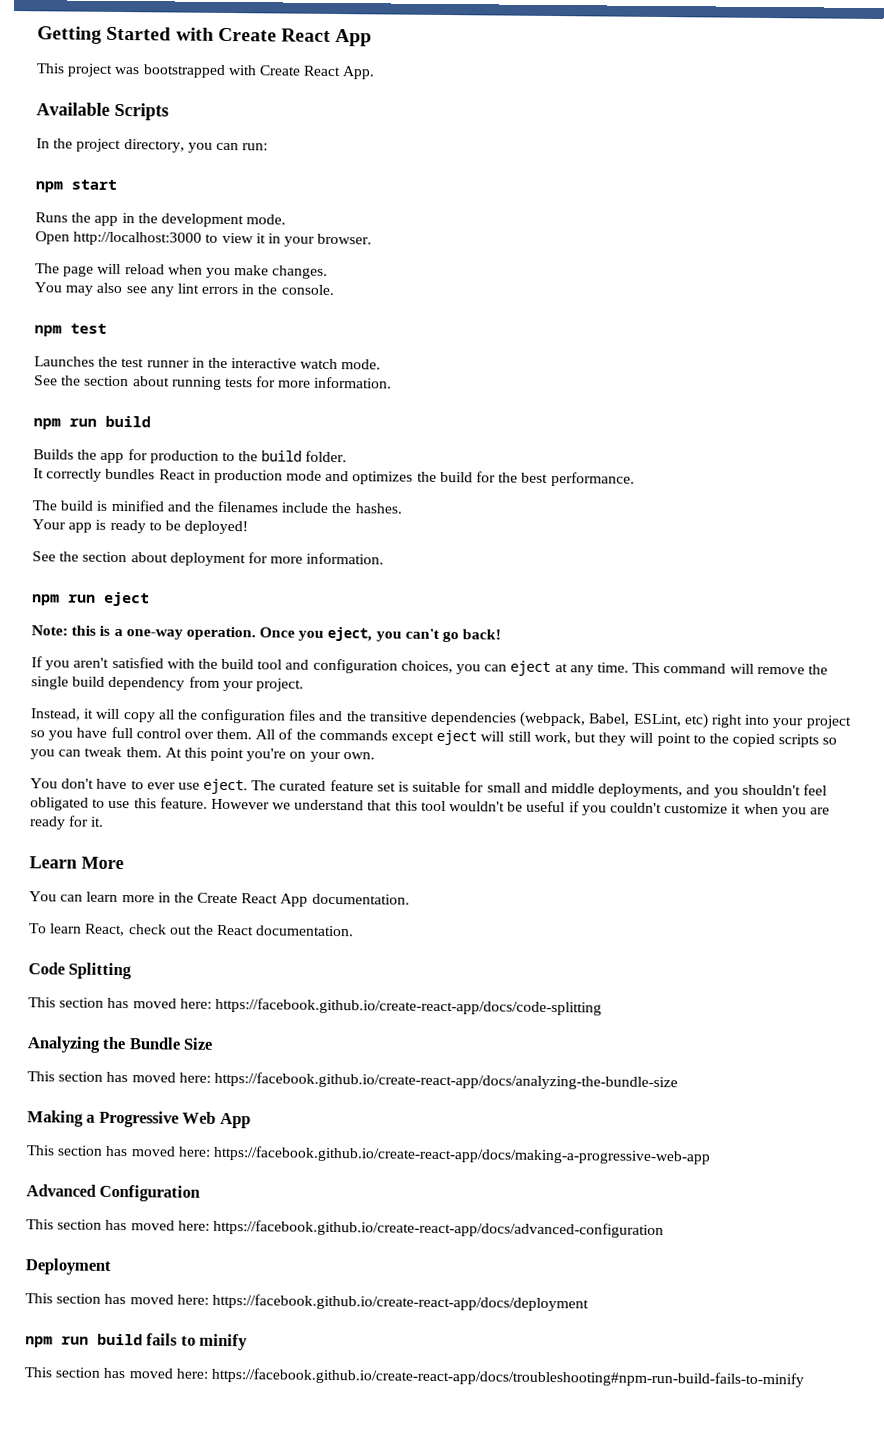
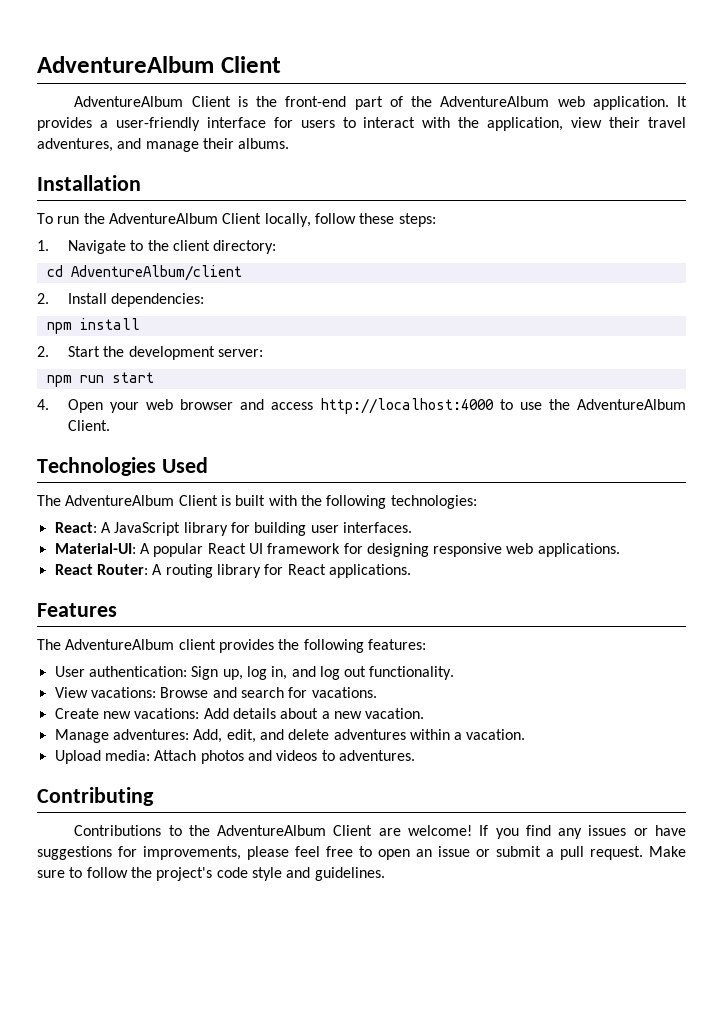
[37,26,373,47] [36,63,376,80] [36,102,169,121] [36,138,269,153] [35,179,117,193] [35,212,287,228] [35,231,373,247] [35,263,329,279] [34,282,335,297] [34,323,107,337] [34,356,382,370] [34,375,393,390] [33,415,151,430] [33,449,348,464] [33,468,635,487] [32,499,402,514] [32,519,249,535] [32,551,385,567] [32,591,150,607] [31,625,502,643] [31,656,828,677] [31,676,304,692] [30,708,852,729] [30,726,838,748] [30,746,375,763] [30,778,827,798] [30,797,830,818] [29,815,105,830] [29,856,124,870] [29,891,410,907] [28,923,355,937] [28,962,133,980] [28,997,602,1016] [27,1036,214,1053] [27,1071,678,1091] [27,1110,251,1129] [26,1145,711,1165] [26,1184,201,1202] [26,1219,664,1239] [25,1258,111,1275] [25,1293,589,1312] [25,1333,249,1351] [24,1367,804,1388] Getting Started with Create React App // This project was bootstrapped with Create React App. // Available Scripts // In the project directory, you can run: // npm start // Runs the app in the development mode. // Open http://localhost:3000 to view it in your browser. // The page will reload when you make changes. // You may also see any lint errors in the console. // npm test // Launches the test runner in the interactive watch mode. // See the section about running tests for more information. // npm run build // Builds the app for production to the build folder. // It correctly bundles React in production mode and optimizes the build for the best performance. // The build is minified and the filenames include the hashes. // Your app is ready to be deployed! // See the section about deployment for more information. // npm run eject // Note: this is a one-way operation. Once you eject, you can't go back! // If you aren't satisfied with the build tool and configuration choices, you can eject at any time. This command will remove the single build dependency from your project. // Instead, it will copy all the configuration files and the transitive dependencies (webpack, Babel, ESLint, etc) right into your project so you have full control over them. All of the commands except eject will still work, but they will point to the copied scripts so you can tweak them. At this point you're on your own. // You don't have to ever use eject. The curated feature set is suitable for small and middle deployments, and you shouldn't feel obligated to use this feature. However we understand that this tool wouldn't be useful if you couldn't customize it when you are ready for it. // Learn More // You can learn more in the Create React App documentation. // To learn React, check out the React documentation. // Code Splitting // This section has moved here: https://facebook.github.io/create-react-app/docs/code-splitting // Analyzing the Bundle Size // This section has moved here: https://facebook.github.io/create-react-app/docs/analyzing-the-bundle-size // Making a Progressive Web App // This section has moved here: https://facebook.github.io/create-react-app/docs/making-a-progressive-web-app // Advanced Configuration // This section has moved here: https://facebook.github.io/create-react-app/docs/advanced-configuration // Deployment // This section has moved here: https://facebook.github.io/create-react-app/docs/deployment // npm run build fails to minify // This section has moved here: https://facebook.github.io/create-react-app/docs/troubleshooting#npm-run-build-fails-to-minify -> [37,56,281,73] [74,96,687,110] [37,117,686,131] [37,138,290,152] [37,175,141,191] [37,213,436,227] [37,240,277,254] [46,265,242,281] [37,293,205,307] [46,318,140,334] [37,346,263,360] [46,372,154,387] [37,398,686,414] [67,420,110,431] [37,457,208,476] [37,495,477,509] [54,522,412,536] [54,543,620,557] [54,564,411,578] [37,603,117,617] [37,639,426,653] [54,666,455,680] [54,687,377,698] [54,708,425,719] [54,729,526,743] [54,750,415,764] [37,787,154,806] [74,825,687,839] [37,846,686,860] [37,867,385,881] AdventureAlbum Client // AdventureAlbum Client is the front-end part of the AdventureAlbum web application. It provides a user-friendly interface for users to interact with the application, view their travel adventures, and manage their albums. // Installation // To run the AdventureAlbum Client locally, follow these steps: // 1. Navigate to the client directory: // cd AdventureAlbum/client // 2. Install dependencies: // npm install // 2. Start the development server: // npm run start // 4. Open your web browser and access http://localhost:4000 to use the AdventureAlbum Client. // Technologies Used // The AdventureAlbum Client is built with the following technologies: // React: A JavaScript library for building user interfaces. // Material-UI: A popular React UI framework for designing responsive web applications. // React Router: A routing library for React applications. // Features // The AdventureAlbum client provides the following features: // User authentication: Sign up, log in, and log out functionality. // View vacations: Browse and search for vacations. // Create new vacations: Add details about a new vacation. // Manage adventures: Add, edit, and delete adventures within a vacation. // Upload media: Attach photos and videos to adventures. // Contributing // Contributions to the AdventureAlbum Client are welcome! If you find any issues or have suggestions for improvements, please feel free to open an issue or submit a pull request. Make sure to follow the project's code style and guidelines.

